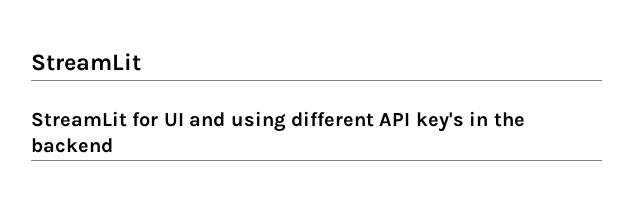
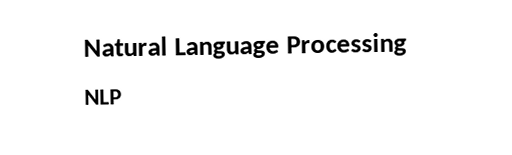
[31,53,141,71] [31,111,525,132] [31,138,113,153] StreamLit // StreamLit for UI and using different API key's in the backend -> [83,32,408,60] [84,89,122,105] Natural Language Processing // NLP

